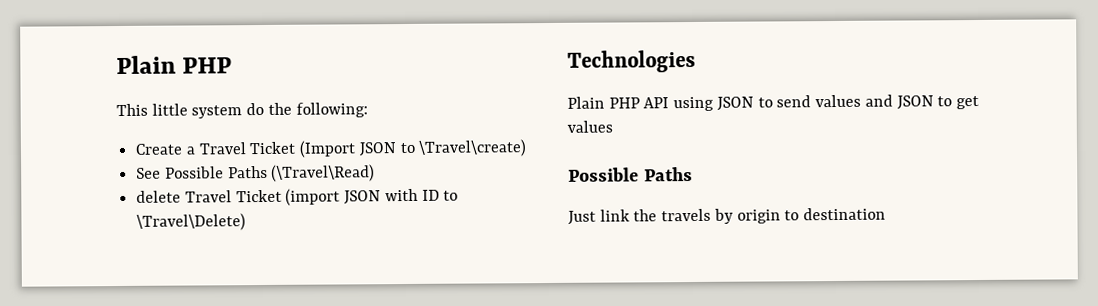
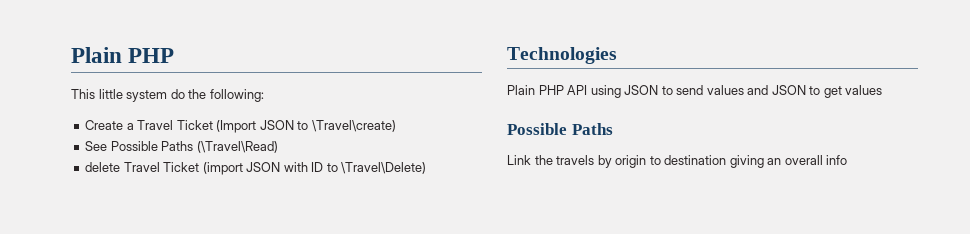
[568,209,630,225] Just link -> [507,155,531,165] Link
(887, 214) none -> [729,155,848,168] giving an overall info

